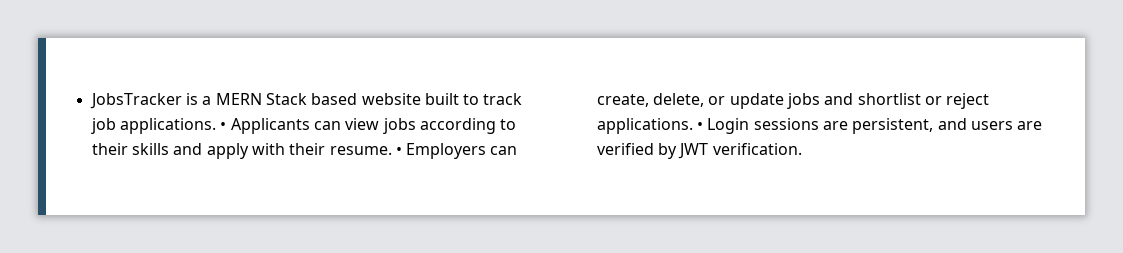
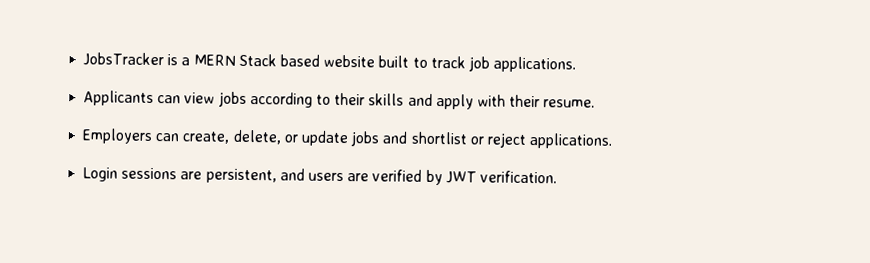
[220,122,227,130] • -> (577, 64) //
[395,147,402,155] • -> (596, 103) //
[696,122,703,130] • -> (613, 141) //

